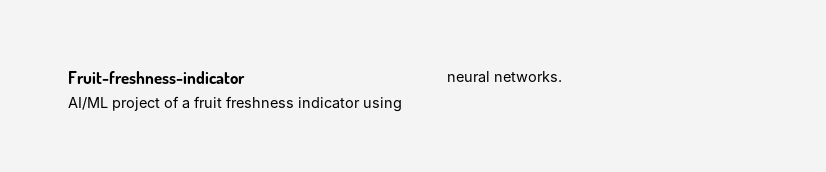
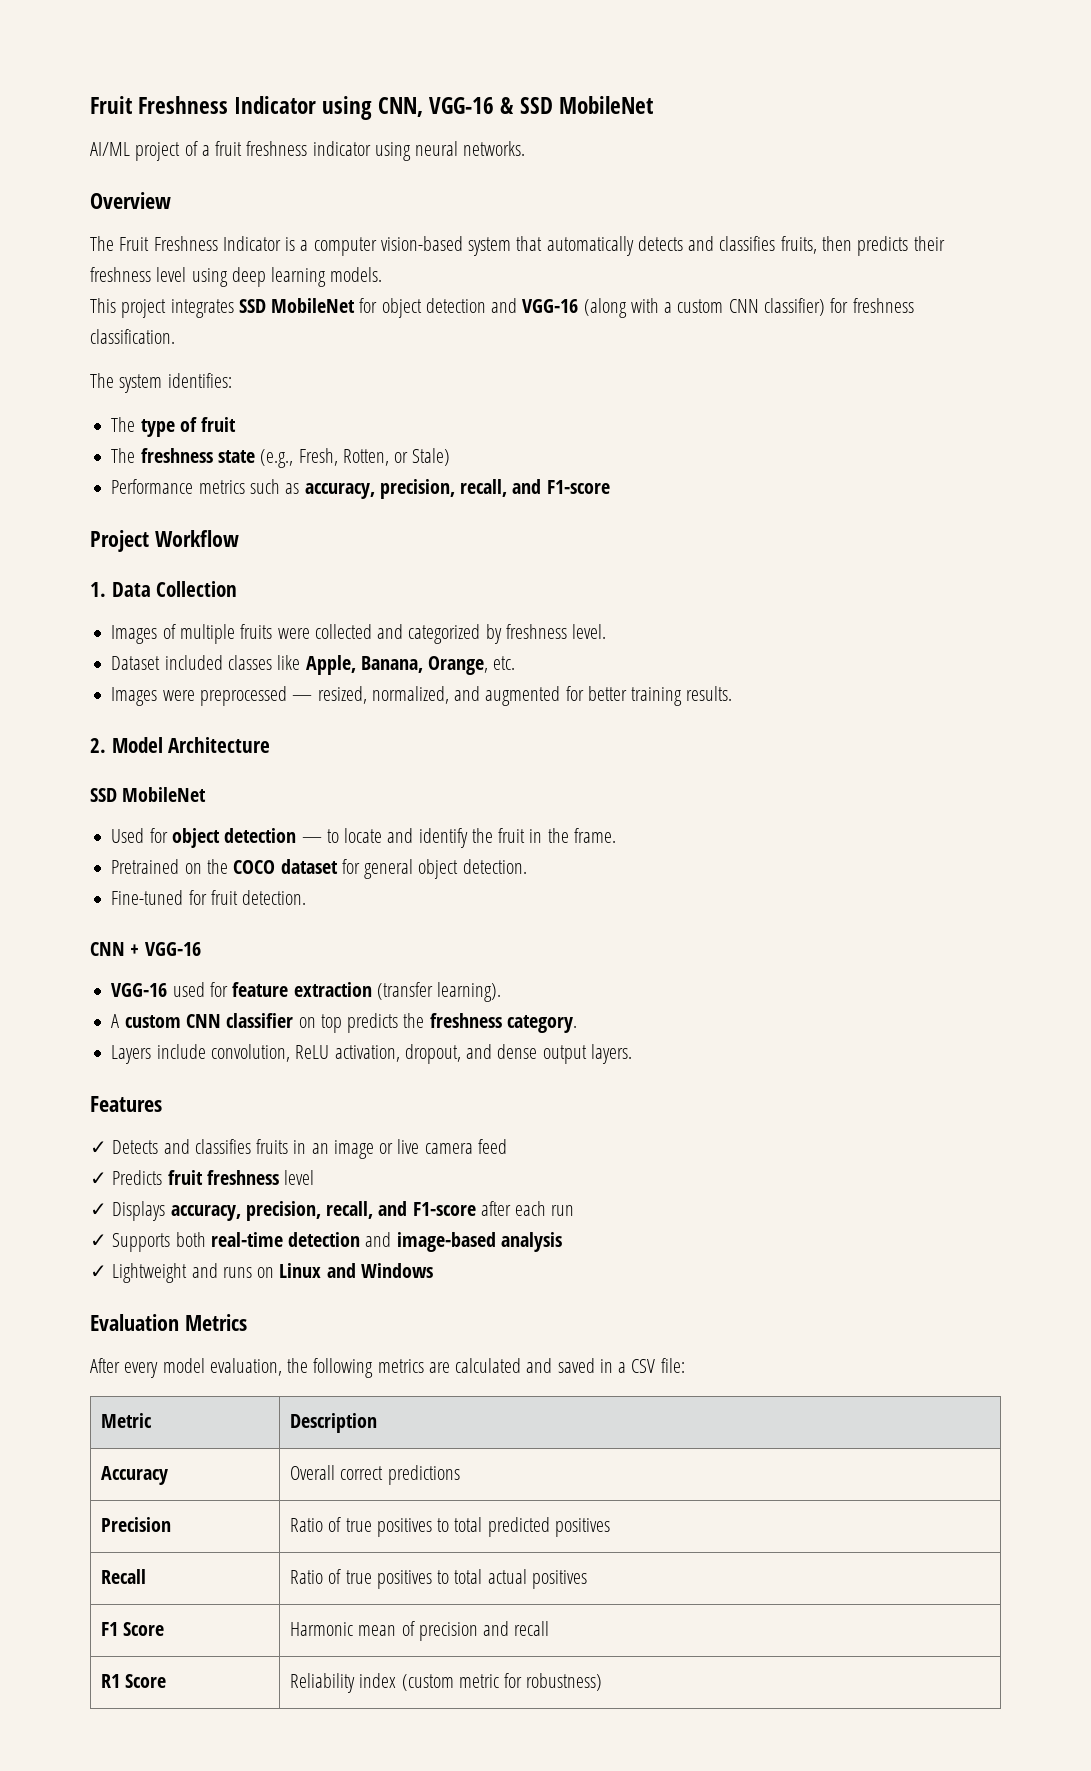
[68,71,245,84] Fruit-freshness-indicator -> [90,96,653,120] Fruit Freshness Indicator using CNN, VGG-16 & SSD MobileNet
(562, 76) none -> [90,192,171,209] [90,236,945,256] [90,267,383,287] [90,298,914,318] [90,329,175,344] [90,373,232,393] [111,417,237,437] [111,448,451,468] [111,479,610,499] [90,530,239,552] [90,581,238,597] [111,624,607,644] [111,655,516,675] [111,686,733,706] [90,737,271,753] [90,787,207,802] [111,828,616,848] [111,859,527,879] [111,890,307,905] [90,942,201,956] [111,982,502,1002] [111,1013,577,1033] [111,1044,632,1064] [90,1096,162,1112] [90,1139,507,1159] [90,1170,315,1185] [90,1201,575,1221] [90,1232,562,1252] [90,1263,433,1283] [90,1314,247,1331] [90,1358,685,1378] [101,1413,153,1428] [290,1413,378,1433] [101,1466,169,1485] [290,1465,460,1485] [101,1517,172,1532] [290,1517,610,1537] [101,1569,147,1584] [290,1569,587,1589] [101,1622,165,1636] [290,1621,550,1641] [101,1674,167,1688] [290,1673,603,1693] // Overview // The Fruit Freshness Indicator is a computer vision-based system that automatically detects and classifies fruits, then predicts their freshness level using deep learning models. // This project integrates SSD MobileNet for object detection and VGG-16 (along with a custom CNN classifier) for freshness classification. // The system identifies: // The type of fruit // The freshness state (e.g., Fresh, Rotten, or Stale) // Performance metrics such as accuracy, precision, recall, and F1-score // Project Workflow // 1. Data Collection // Images of multiple fruits were collected and categorized by freshness level. // Dataset included classes like Apple, Banana, Orange, etc. // Images were preprocessed — resized, normalized, and augmented for better training results. // 2. Model Architecture // SSD MobileNet // Used for object detection — to locate and identify the fruit in the frame. // Pretrained on the COCO dataset for general object detection. // Fine-tuned for fruit detection. // CNN + VGG-16 // VGG-16 used for feature extraction (transfer learning). // A custom CNN classifier on top predicts the freshness category. // Layers include convolution, ReLU activation, dropout, and dense output layers. // Features // ✓ Detects and classifies fruits in an image or live camera feed // ✓ Predicts fruit freshness level // ✓ Displays accuracy, precision, recall, and F1-score after each run // ✓ Supports both real-time detection and image-based analysis // ✓ Lightweight and runs on Linux and Windows // Evaluation Metrics // After every model evaluation, the following metrics are calculated and saved in a CSV file: // Metric | Description // Accuracy | Overall correct predictions // Precision | Ratio of true positives to total predicted positives // Recall | Ratio of true positives to total actual positives // F1 Score | Harmonic mean of precision and recall // R1 Score | Reliability index (custom metric for robustness)

